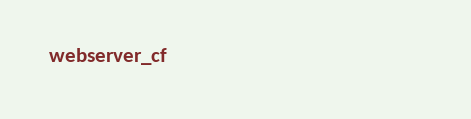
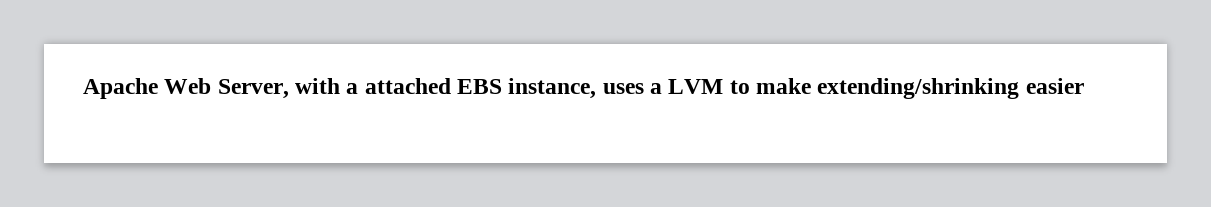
[49,48,167,65] webserver_cf -> [83,78,1084,99] Apache Web Server, with a attached EBS instance, uses a LVM to make extending/shrinking easier

